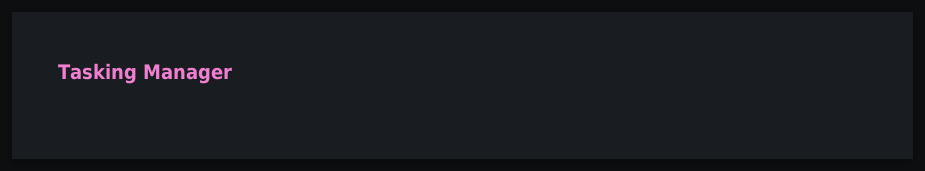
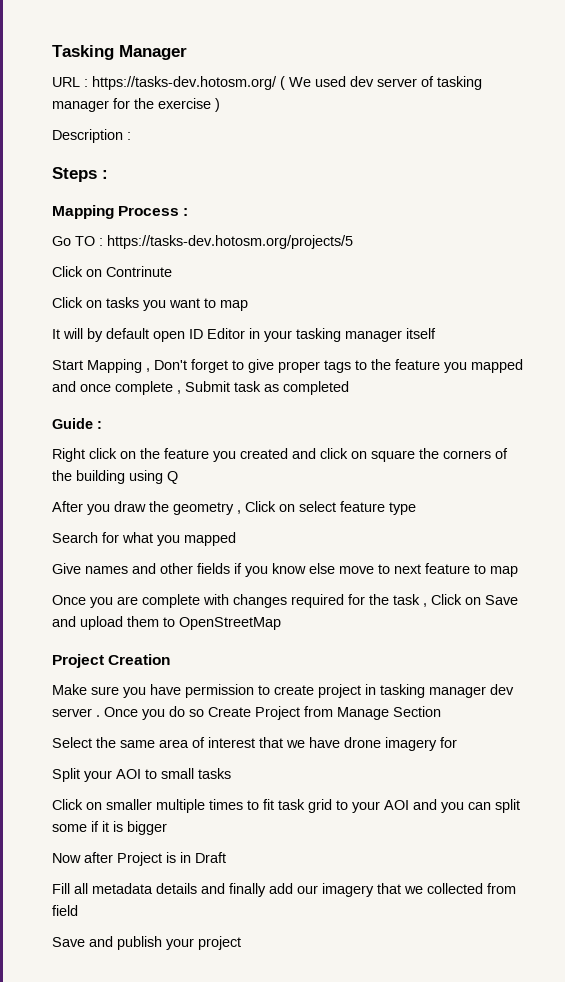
(232, 74) none -> [52,76,482,90] [52,98,220,112] [52,129,131,143] [52,167,108,182] [52,205,189,219] [52,235,353,249] [52,266,172,277] [52,297,248,311] [52,328,436,342] [52,359,523,373] [52,381,349,395] [52,418,102,429] [52,448,508,462] [52,470,178,484] [52,501,416,515] [52,532,236,546] [52,563,518,577] [52,594,518,608] [52,616,281,630] [52,654,171,668] [52,684,514,698] [52,706,441,720] [52,737,457,751] [52,768,231,782] [52,799,520,813] [52,821,167,835] [52,852,226,866] [52,883,516,897] [52,905,78,916] [52,936,241,950] // URL : https://tasks-dev.hotosm.org/ ( We used dev server of tasking manager for the exercise ) // Description : // Steps : // Mapping Process : // Go TO : https://tasks-dev.hotosm.org/projects/5 // Click on Contrinute // Click on tasks you want to map // It will by default open ID Editor in your tasking manager itself // Start Mapping , Don't forget to give proper tags to the feature you mapped and once complete , Submit task as completed // Guide : // Right click on the feature you created and click on square the corners of the building using Q // After you draw the geometry , Click on select feature type // Search for what you mapped // Give names and other fields if you know else move to next feature to map // Once you are complete with changes required for the task , Click on Save and upload them to OpenStreetMap // Project Creation // Make sure you have permission to create project in tasking manager dev server . Once you do so Create Project from Manage Section // Select the same area of interest that we have drone imagery for // Split your AOI to small tasks // Click on smaller multiple times to fit task grid to your AOI and you can split some if it is bigger // Now after Project is in Draft // Fill all metadata details and finally add our imagery that we collected from field // Save and publish your project

